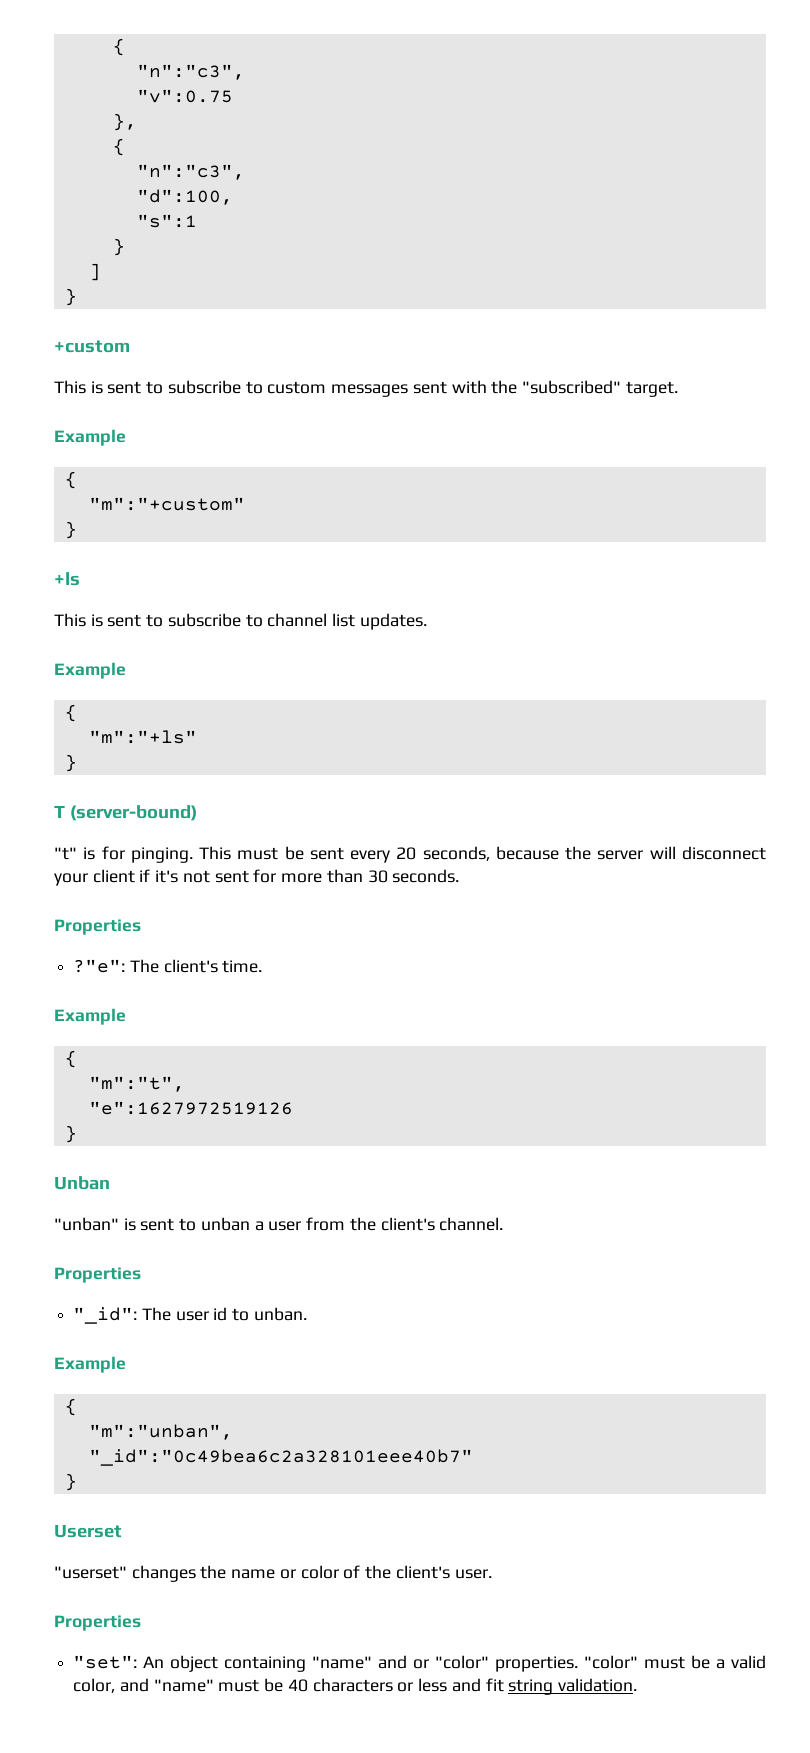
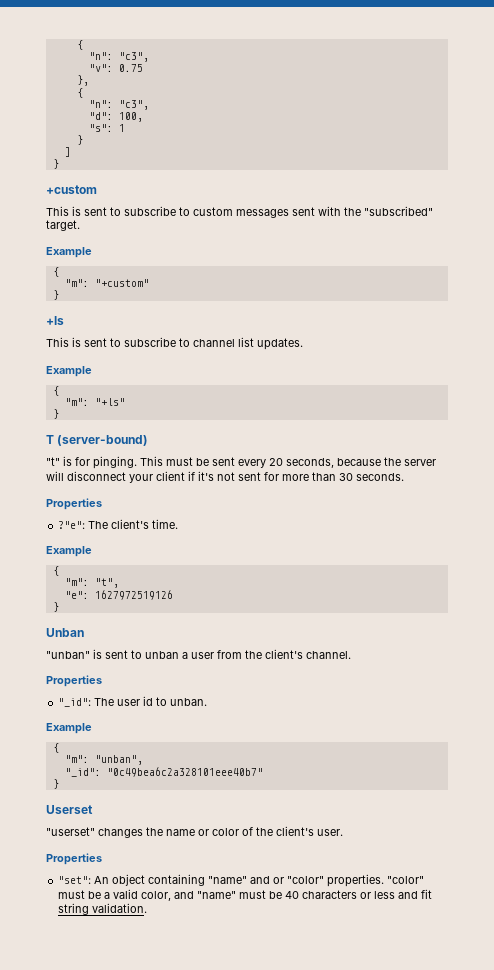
[112,38,125,56] [136,64,245,80] [136,89,233,103] [112,113,137,131] [112,138,125,156] [136,164,245,180] [136,189,233,205] [136,214,197,228] { // "n":"c3", // "v":0.75 // }, // { // "n":"c3", // "d":100, // "s":1 -> [76,40,83,50] [88,52,149,62] [88,64,143,72] [76,75,89,86] [76,88,83,98] [88,100,149,110] [88,112,143,122] [88,124,125,132] { // "n": "c3", // "v": 0.75 // }, // { // "n": "c3", // "d": 100, // "s": 1
[88,497,245,511] "m":"+custom" -> [64,279,149,287] "m": "+custom"
[88,730,197,744] "m":"+ls" -> [64,398,125,406] "m": "+ls"
[88,1076,185,1092] [88,1101,293,1115] "m":"t", // "e":1627972519126 -> [64,578,119,588] [64,590,173,600] "m": "t", // "e": 1627972519126
[88,1424,233,1440] [88,1449,473,1466] "m":"unban", // "_id":"0c49bea6c2a328101eee40b7" -> [64,755,143,765] [64,767,263,777] "m": "unban", // "_id": "0c49bea6c2a328101eee40b7"

